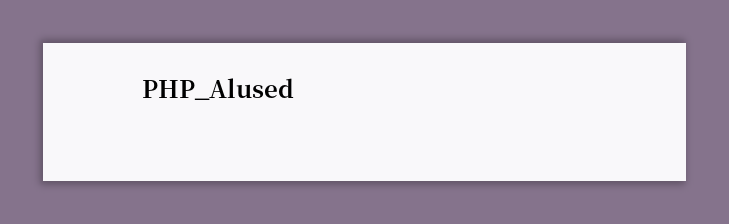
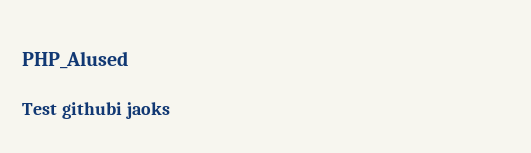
(294, 89) none -> [22,102,170,119] // Test githubi jaoks

